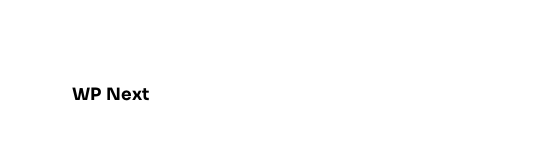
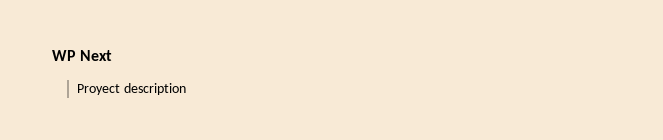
(149, 94) none -> [77,83,186,95] // Proyect description

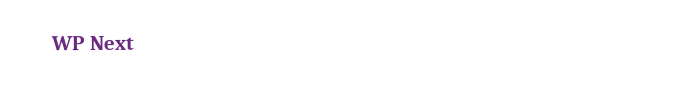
[77,83,186,95] // Proyect description -> (134, 43) none

